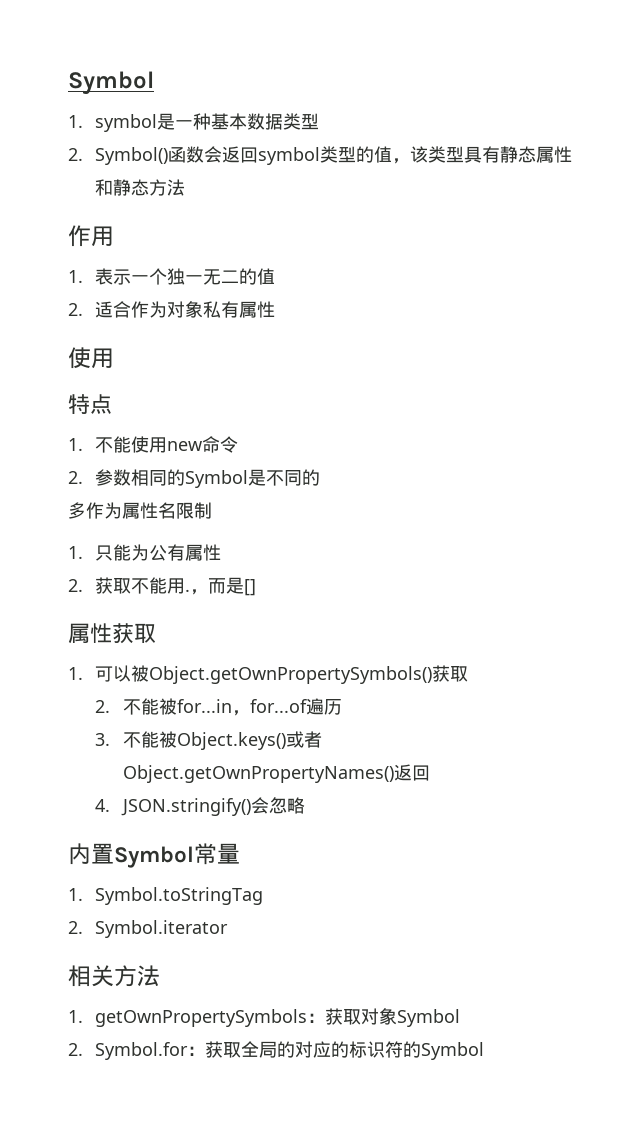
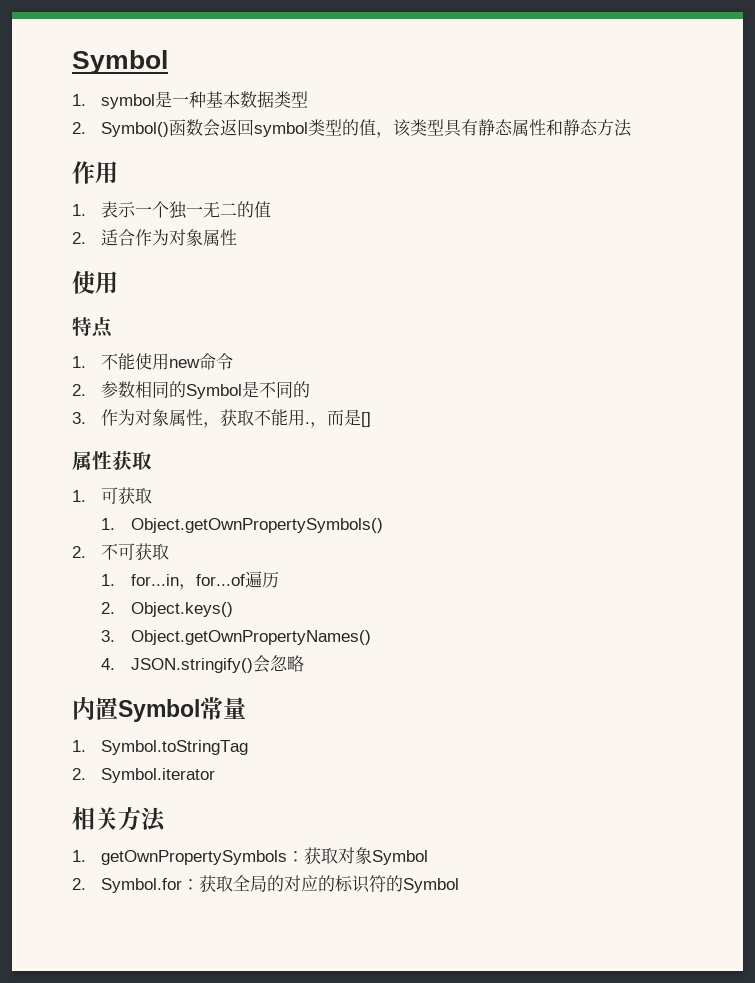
[203,301,240,318] 私有 -> (204, 237) none
[68,502,212,519] [68,544,222,561] [68,579,83,592] 多作为属性名限制 // 1.只能为公有属性 // 2. -> [72,409,221,428] 3.作为对象属性，
[113,665,469,684] [95,698,177,715] 以被Object.getOwnPropertySymbols()获取 // 2.不能被 -> [118,487,153,504] [101,518,383,533] [72,543,170,560] [101,574,116,586] 获取 // 1. Object.getOwnPropertySymbols() // 2.不可获取 // 1.
[95,731,177,748] 3.不能被 -> [101,602,116,614] 2.
[285,731,322,748] 或者 -> [101,630,116,642] // 3.
[393,764,430,781] 返回 -> (371, 637) none

